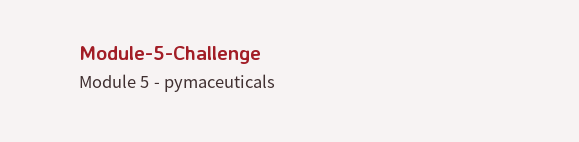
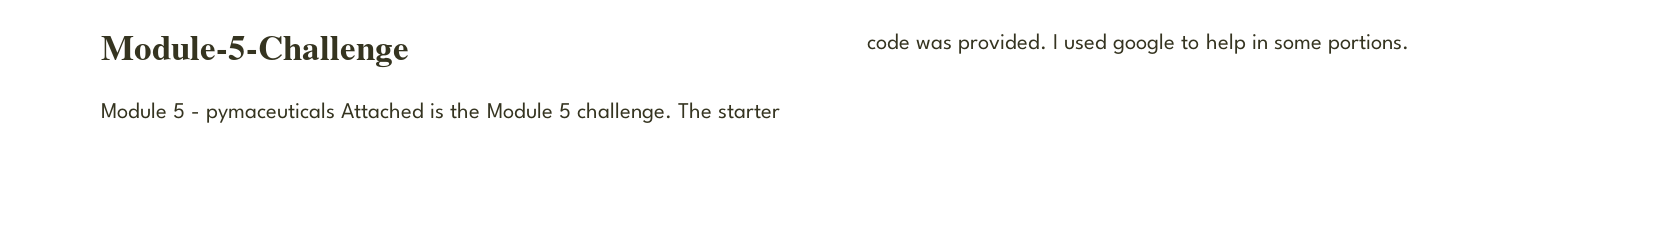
(276, 83) none -> [341,102,780,123] [867,33,1409,54] Attached is the Module 5 challenge. The starter code was provided. I used google to help in some portions.

